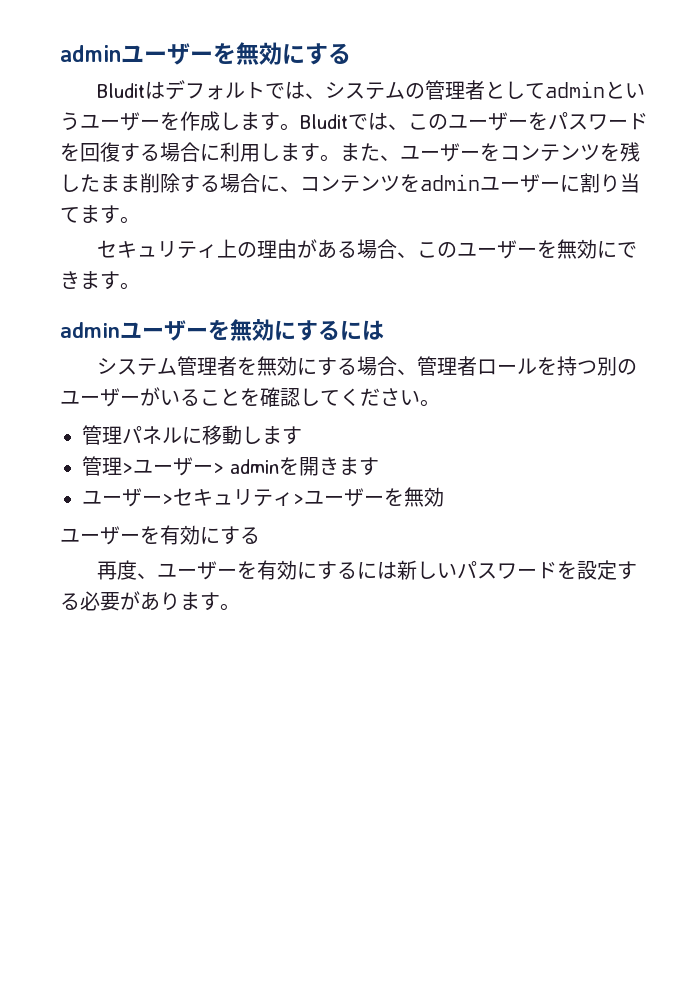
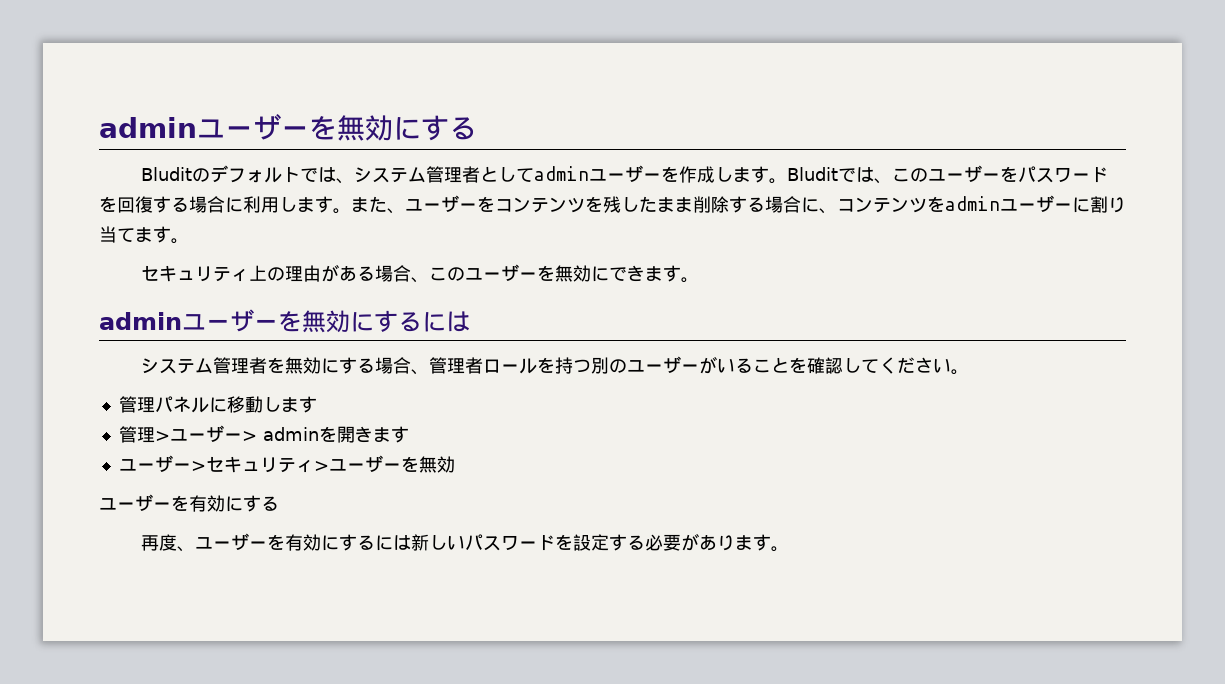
[144,81,165,99] は -> [192,168,211,182] の
[404,83,425,99] の -> (427, 175) none
[604,81,645,99] [60,112,80,130] という -> (590, 173) none

